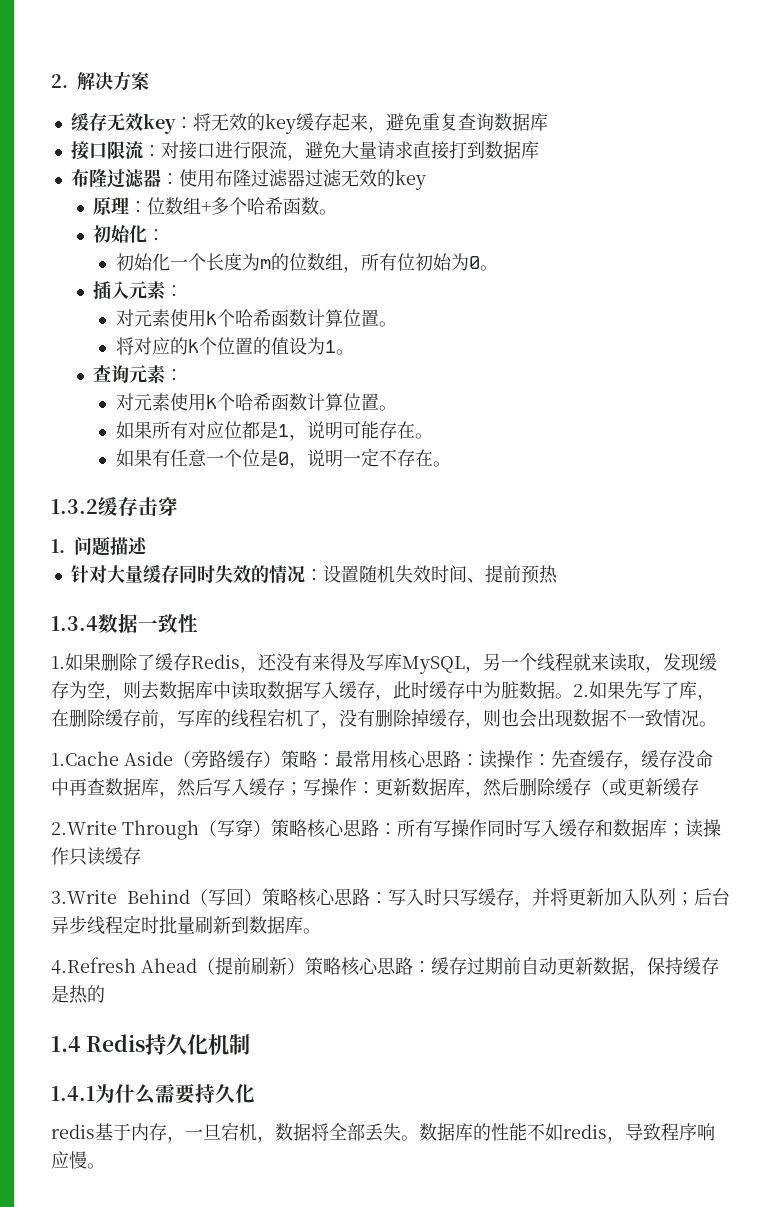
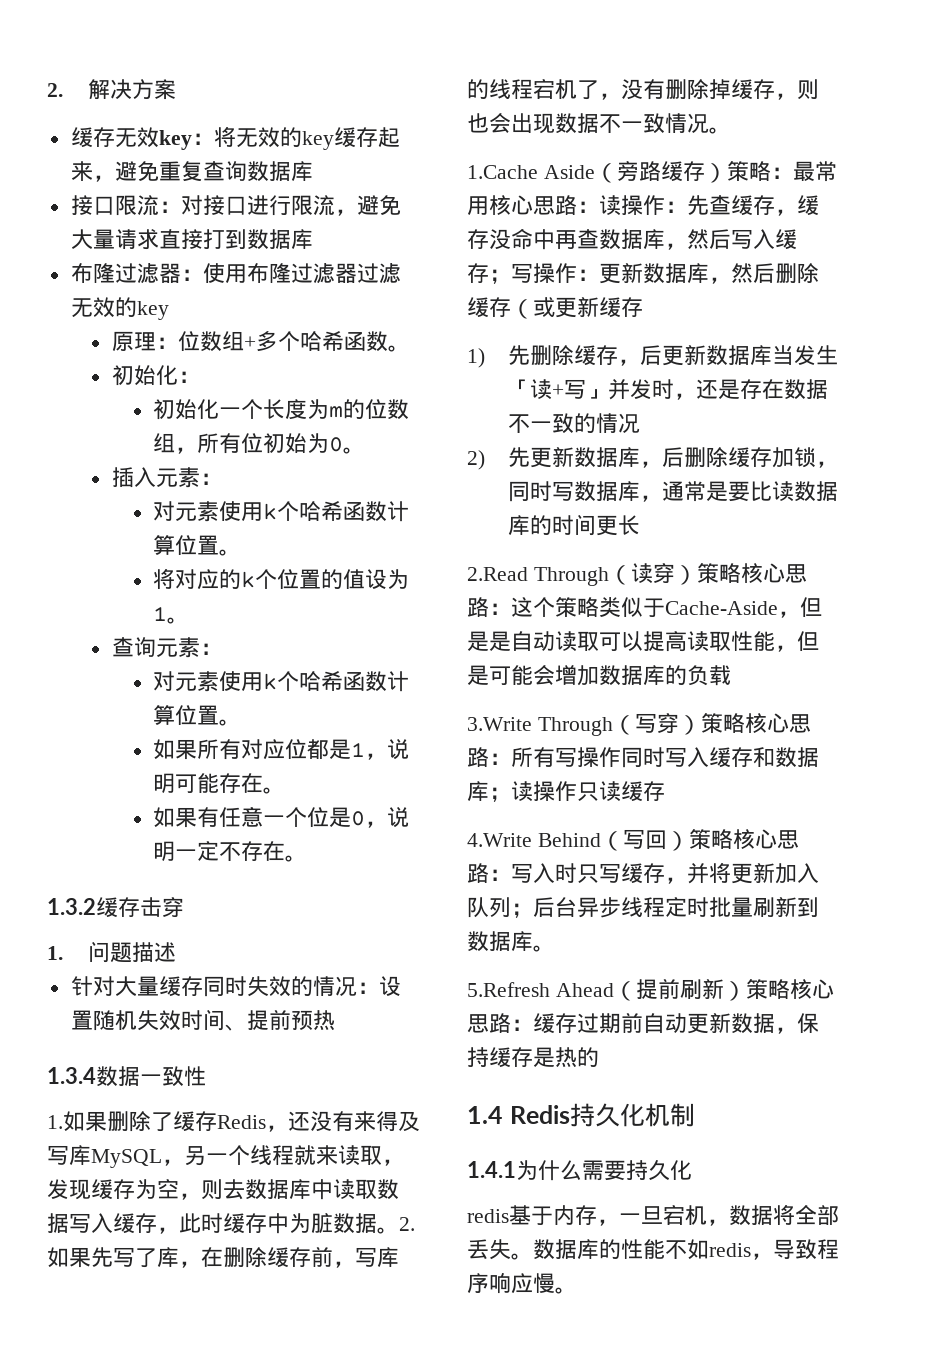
[51,820,117,835] 2.Write -> [467,345,839,368] [508,379,829,400] [508,413,641,434] [467,447,839,470] [508,481,839,502] [508,514,641,536] [467,563,807,586] [467,597,822,618] [467,631,819,652] [467,665,731,686] [467,717,532,731] 1)先删除缓存，后更新数据库当发生「读+写」并发时，还是存在数据不一致的情况 // 2)先更新数据库，后删除缓存加锁，同时写数据库，通常是要比读数据库的时间更长 // 2.Read Through（读穿）策略核心思路：这个策略类似于Cache-Aside，但是是自动读取可以提高读取性能，但是可能会增加数据库的负载 // 3.Write
[51,889,117,904] 3.Write -> [467,833,532,847] 4.Write
[51,957,136,974] 4.Refresh -> [467,982,550,997] 5.Refresh

